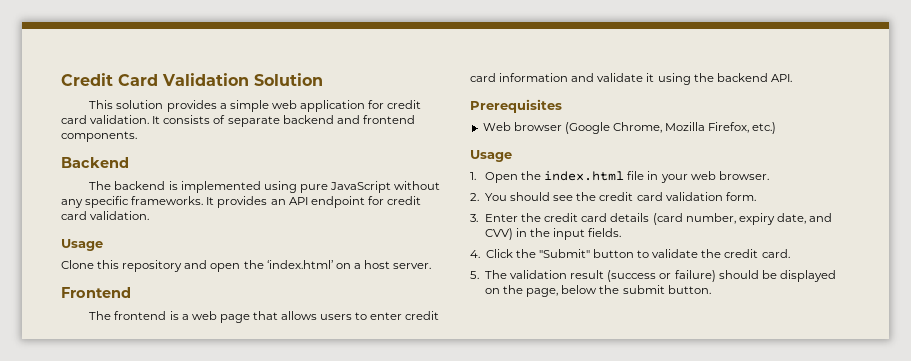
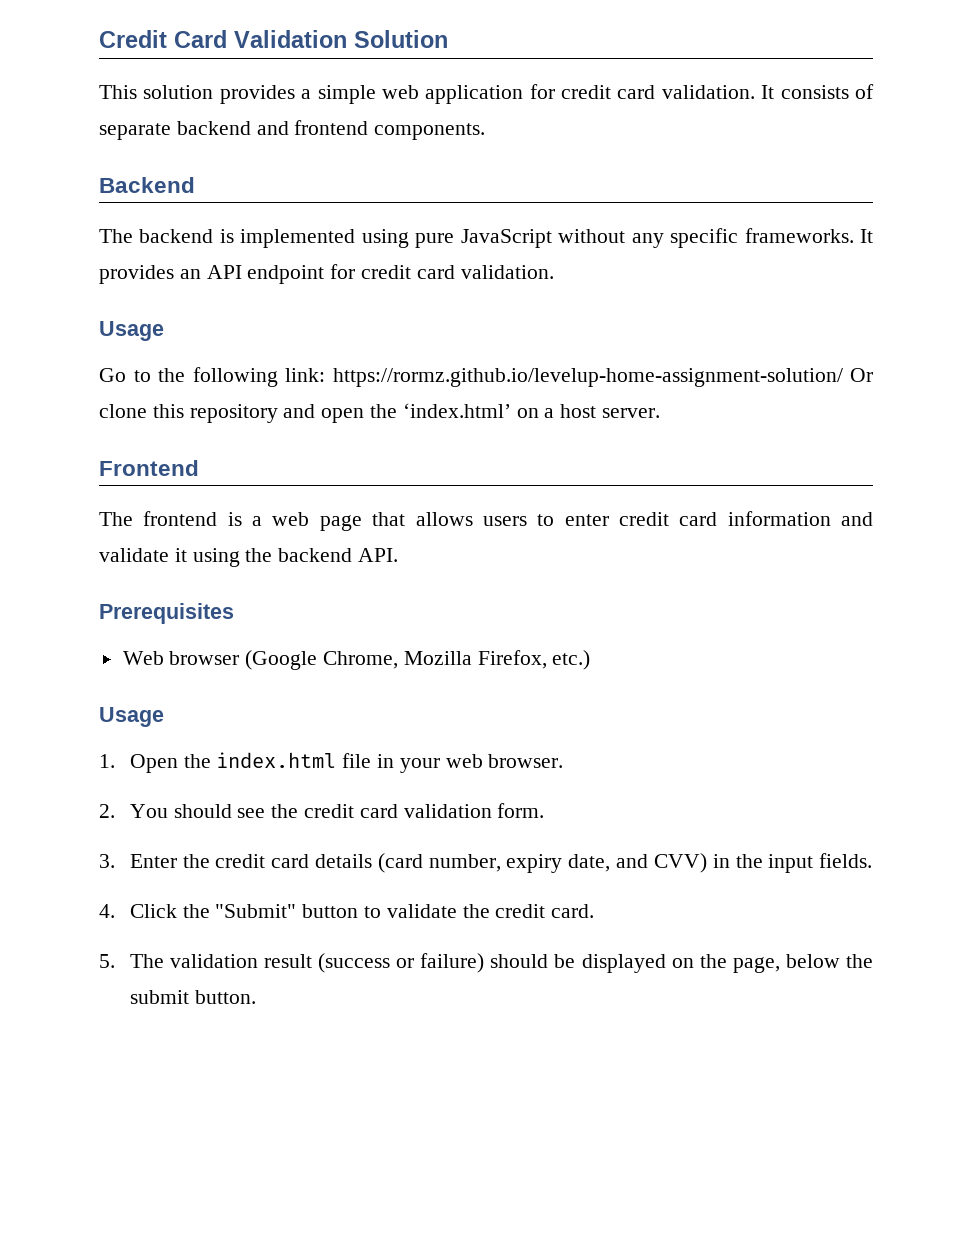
[61,260,94,269] Clone -> [99,367,873,387] [99,404,147,418] Go to the following link: https://rormz.github.io/levelup-home-assignment-solution/ Or clone

